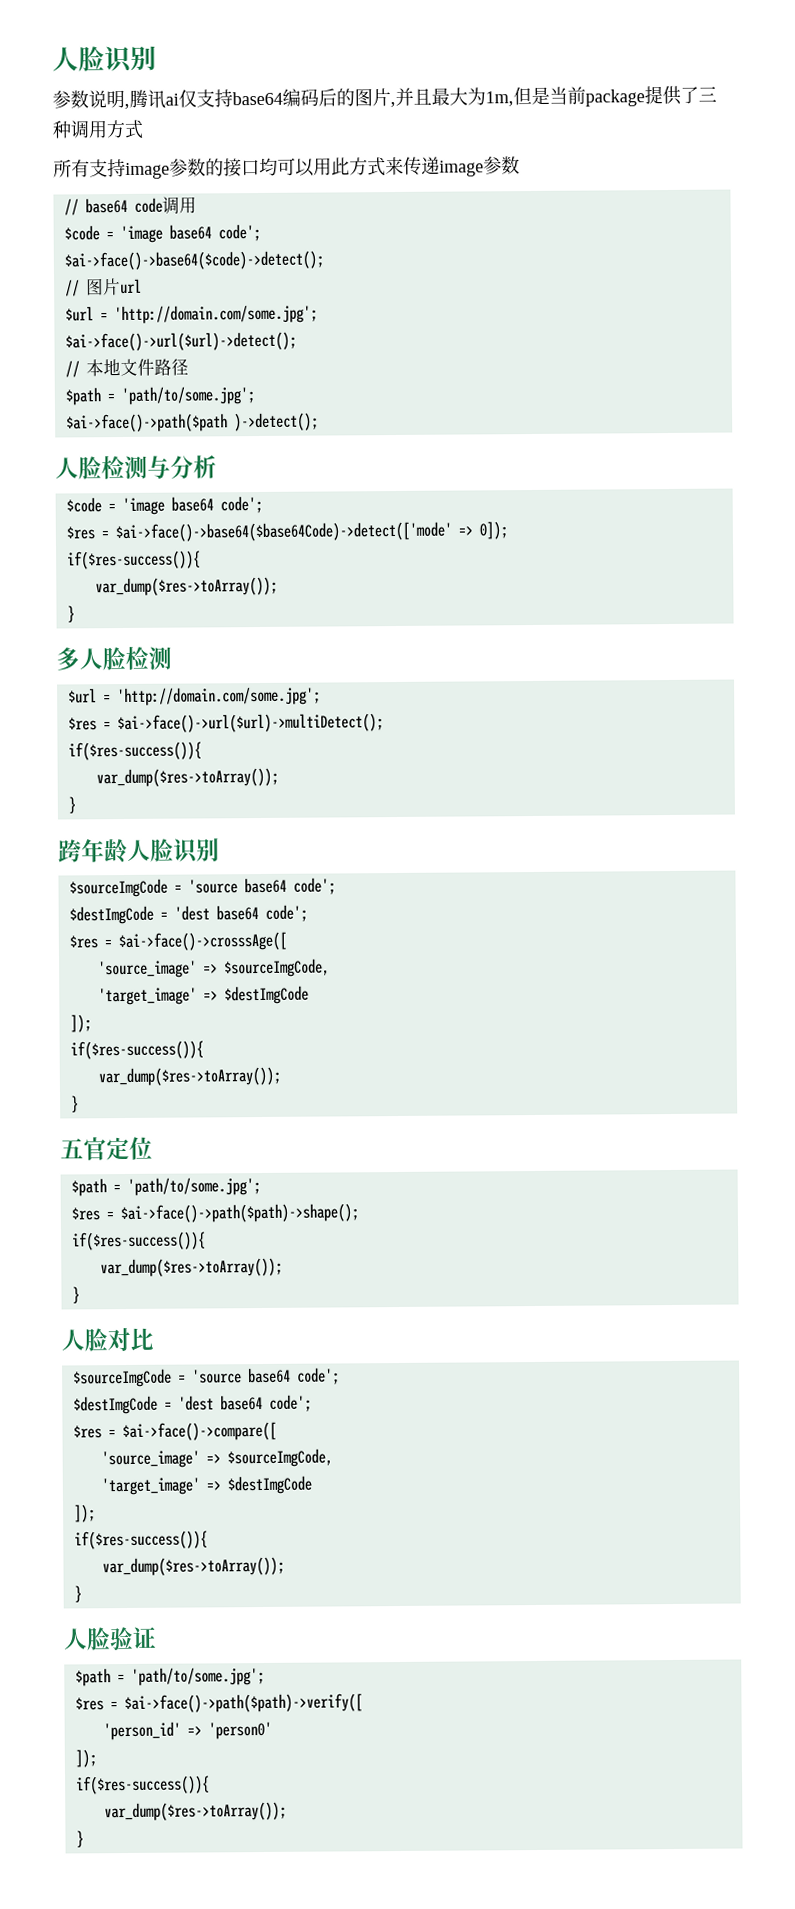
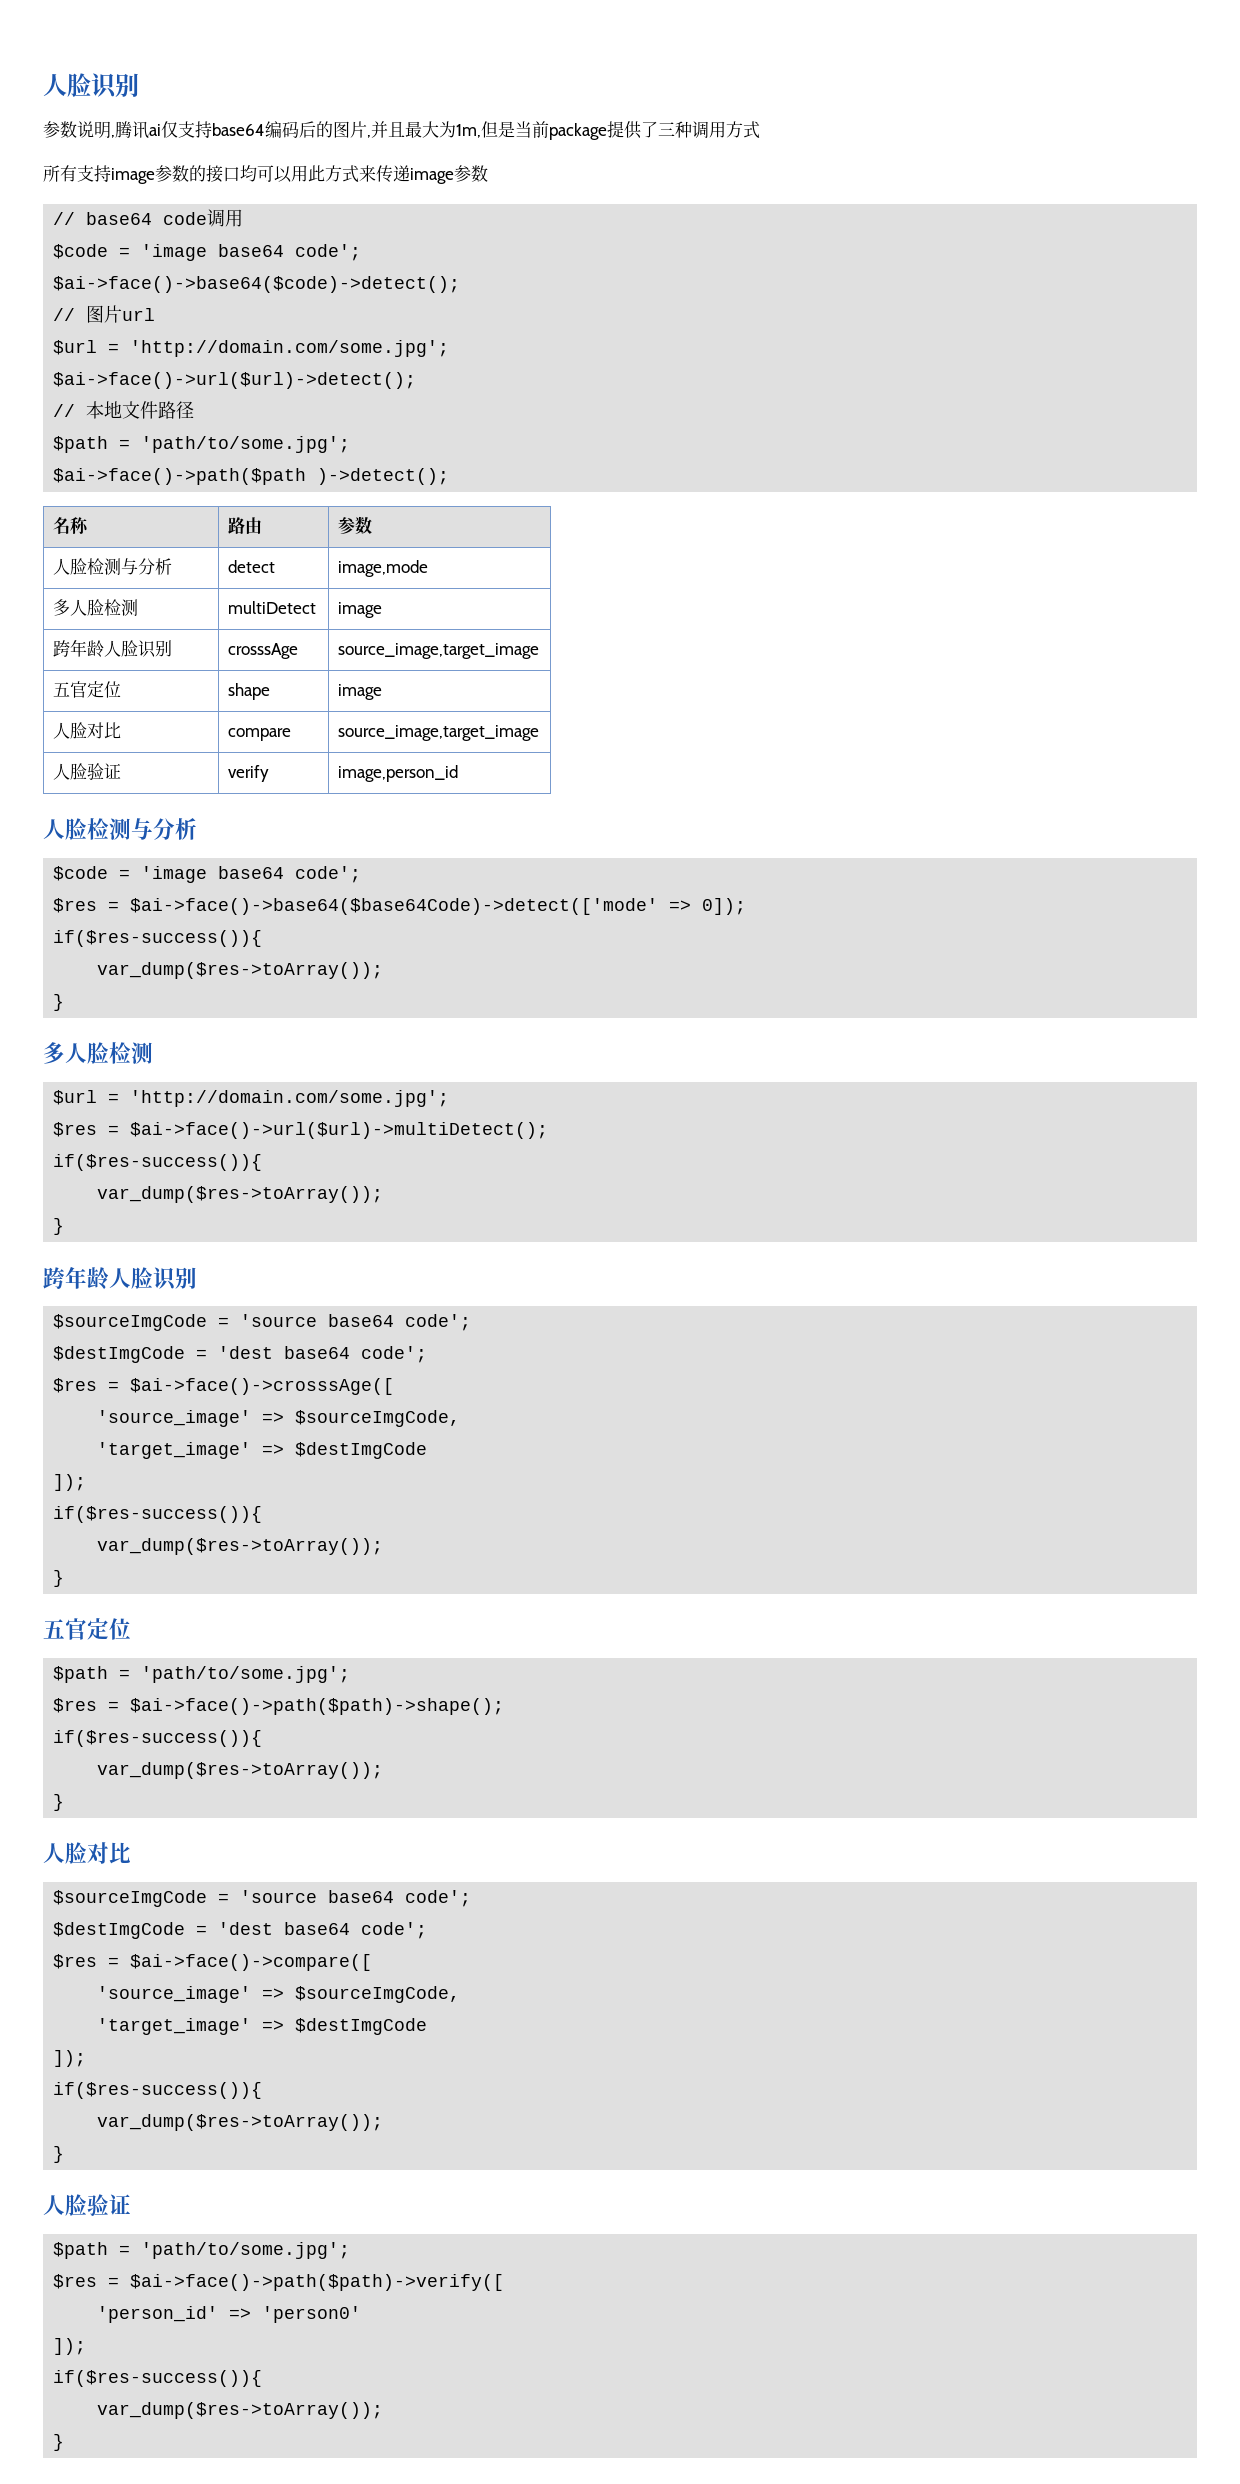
(319, 422) none -> [53,517,90,534] [228,517,263,534] [338,516,373,535] [53,558,173,575] [228,560,276,573] [338,560,429,577] [53,599,139,616] [228,601,317,614] [338,602,383,618] [53,639,173,658] [228,643,299,659] [338,643,540,659] [53,681,122,698] [228,683,271,700] [338,684,383,700] [53,722,122,739] [228,728,292,741] [338,725,540,741] [53,763,122,780] [228,765,270,782] [338,765,459,782] // 名称 | 路由 | 参数 // 人脸检测与分析 | detect | image,mode // 多人脸检测 | multiDetect | image // 跨年龄人脸识别 | crosssAge | source_image,target_image // 五官定位 | shape | image // 人脸对比 | compare | source_image,target_image // 人脸验证 | verify | image,person_id

